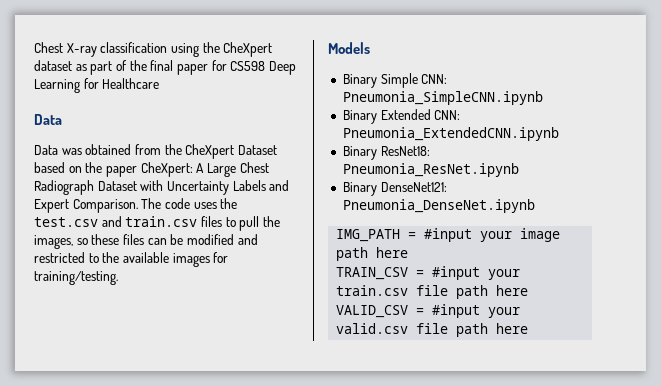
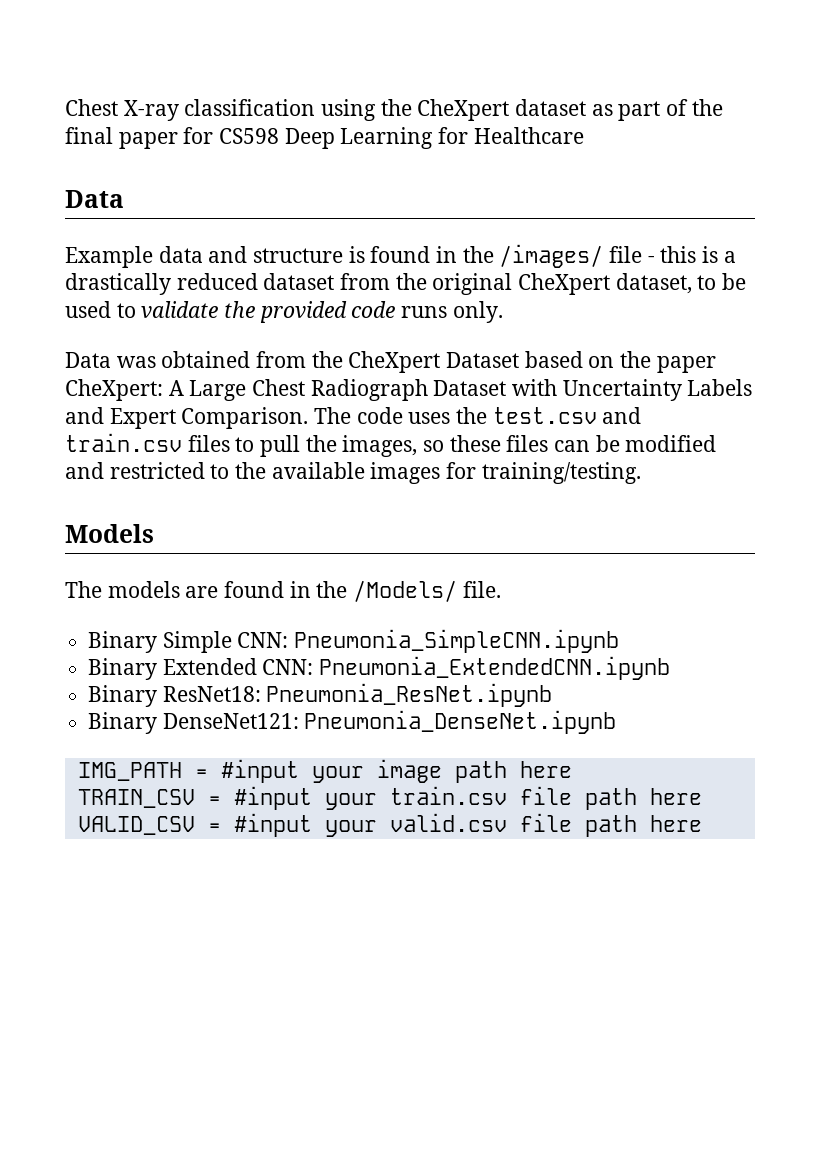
(62, 119) none -> [65,244,736,268] [65,273,747,295] [65,301,503,323] // Example data and structure is found in the /images/ file - this is a drastically reduced dataset from the original CheXpert dataset, to be used to validate the provided code runs only.
(370, 48) none -> [65,580,501,602] // The models are found in the /Models/ file.

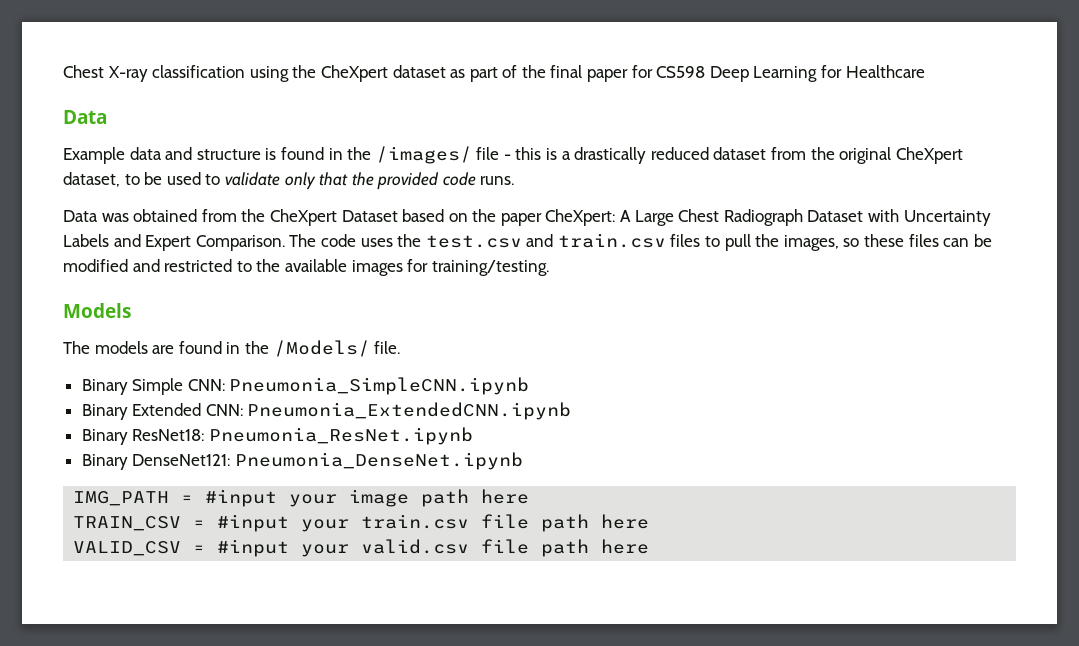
(219, 309) none -> [284,172,349,190] only that
[401,301,503,323] runs only. -> [480,176,515,185] runs.

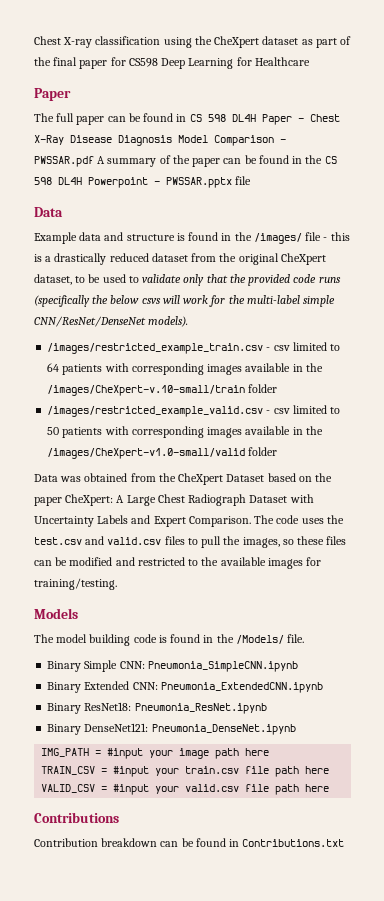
(925, 71) none -> [34,88,71,101] [34,113,340,125] [34,135,286,146] [34,155,337,167] [34,176,252,188] // Paper // The full paper can be found in CS 598 DL4H Paper - Chest X-Ray Disease Diagnosis Model Comparison - PWSSAR.pdf A summary of the paper can be found in the CS 598 DL4H Powerpoint - PWSSAR.pptx file
[480,176,515,185] runs. -> [318,277,341,283] [34,295,336,307] [34,316,189,327] [47,342,341,354] [47,363,323,375] [47,384,278,396] [47,405,341,417] [47,426,323,438] [47,447,278,459] runs (specifically the below csvs will work for the multi-label simple CNN/ResNet/DenseNet models). // /images/restricted_example_train.csv - csv limited to 64 patients with corresponding images available in the /images/CheXpert-v.10-small/train folder // /images/restricted_example_valid.csv - csv limited to 50 patients with corresponding images available in the /images/CheXpert-v1.0-small/valid folder
[557,233,666,248] train.csv -> [107,537,162,545] valid.csv
[94,341,175,354] models are -> [56,634,167,646] model building code is
(650, 546) none -> [34,812,119,823] [34,838,345,847] // Contributions // Contribution breakdown can be found in Contributions.txt

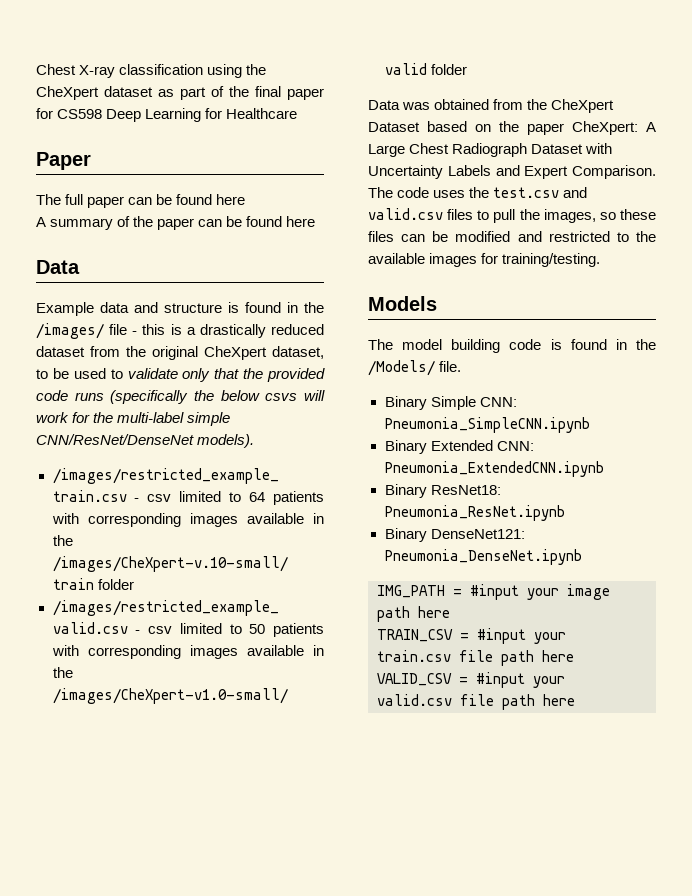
[176,114,340,125] [34,135,286,146] [34,156,94,167] in CS 598 DL4H Paper - Chest X-Ray Disease Diagnosis Model Comparison - PWSSAR.pdf -> [216,194,246,205] here //
[292,155,337,164] [34,176,252,188] in the CS 598 DL4H Powerpoint - PWSSAR.pptx file -> [286,216,316,227] here
[34,812,119,823] [34,838,345,847] // Contributions // Contribution breakdown can be found in Contributions.txt -> (575, 700) none

